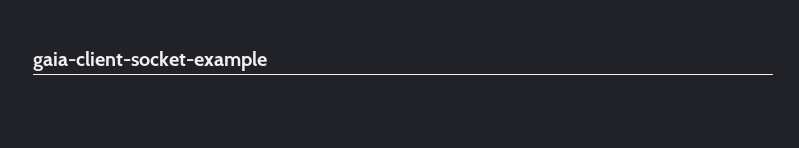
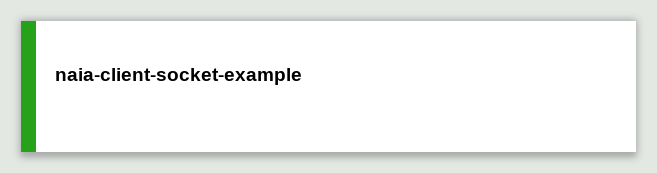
[33,51,267,71] gaia-client-socket-example -> [55,68,302,85] naia-client-socket-example

